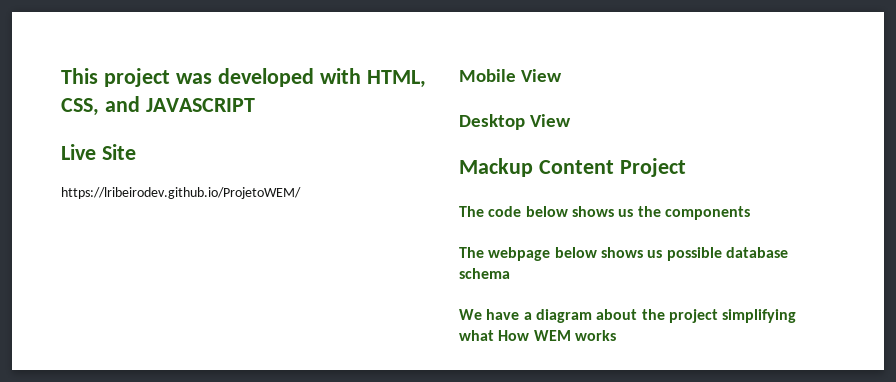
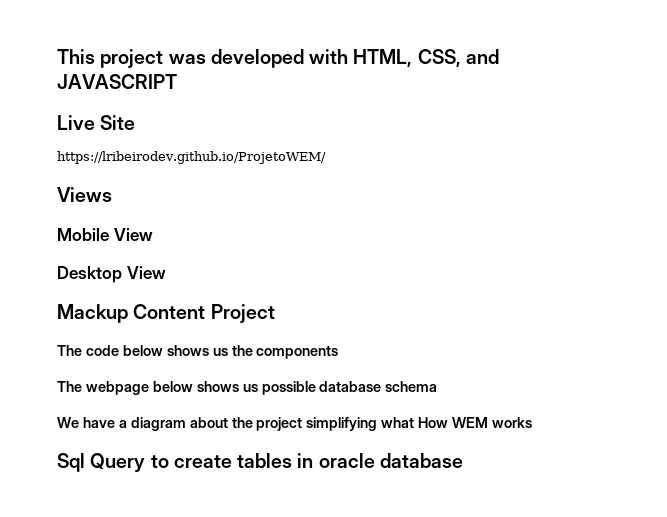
(301, 193) none -> [57,187,112,202] // Views
(616, 335) none -> [57,453,463,472] // Sql Query to create tables in oracle database

